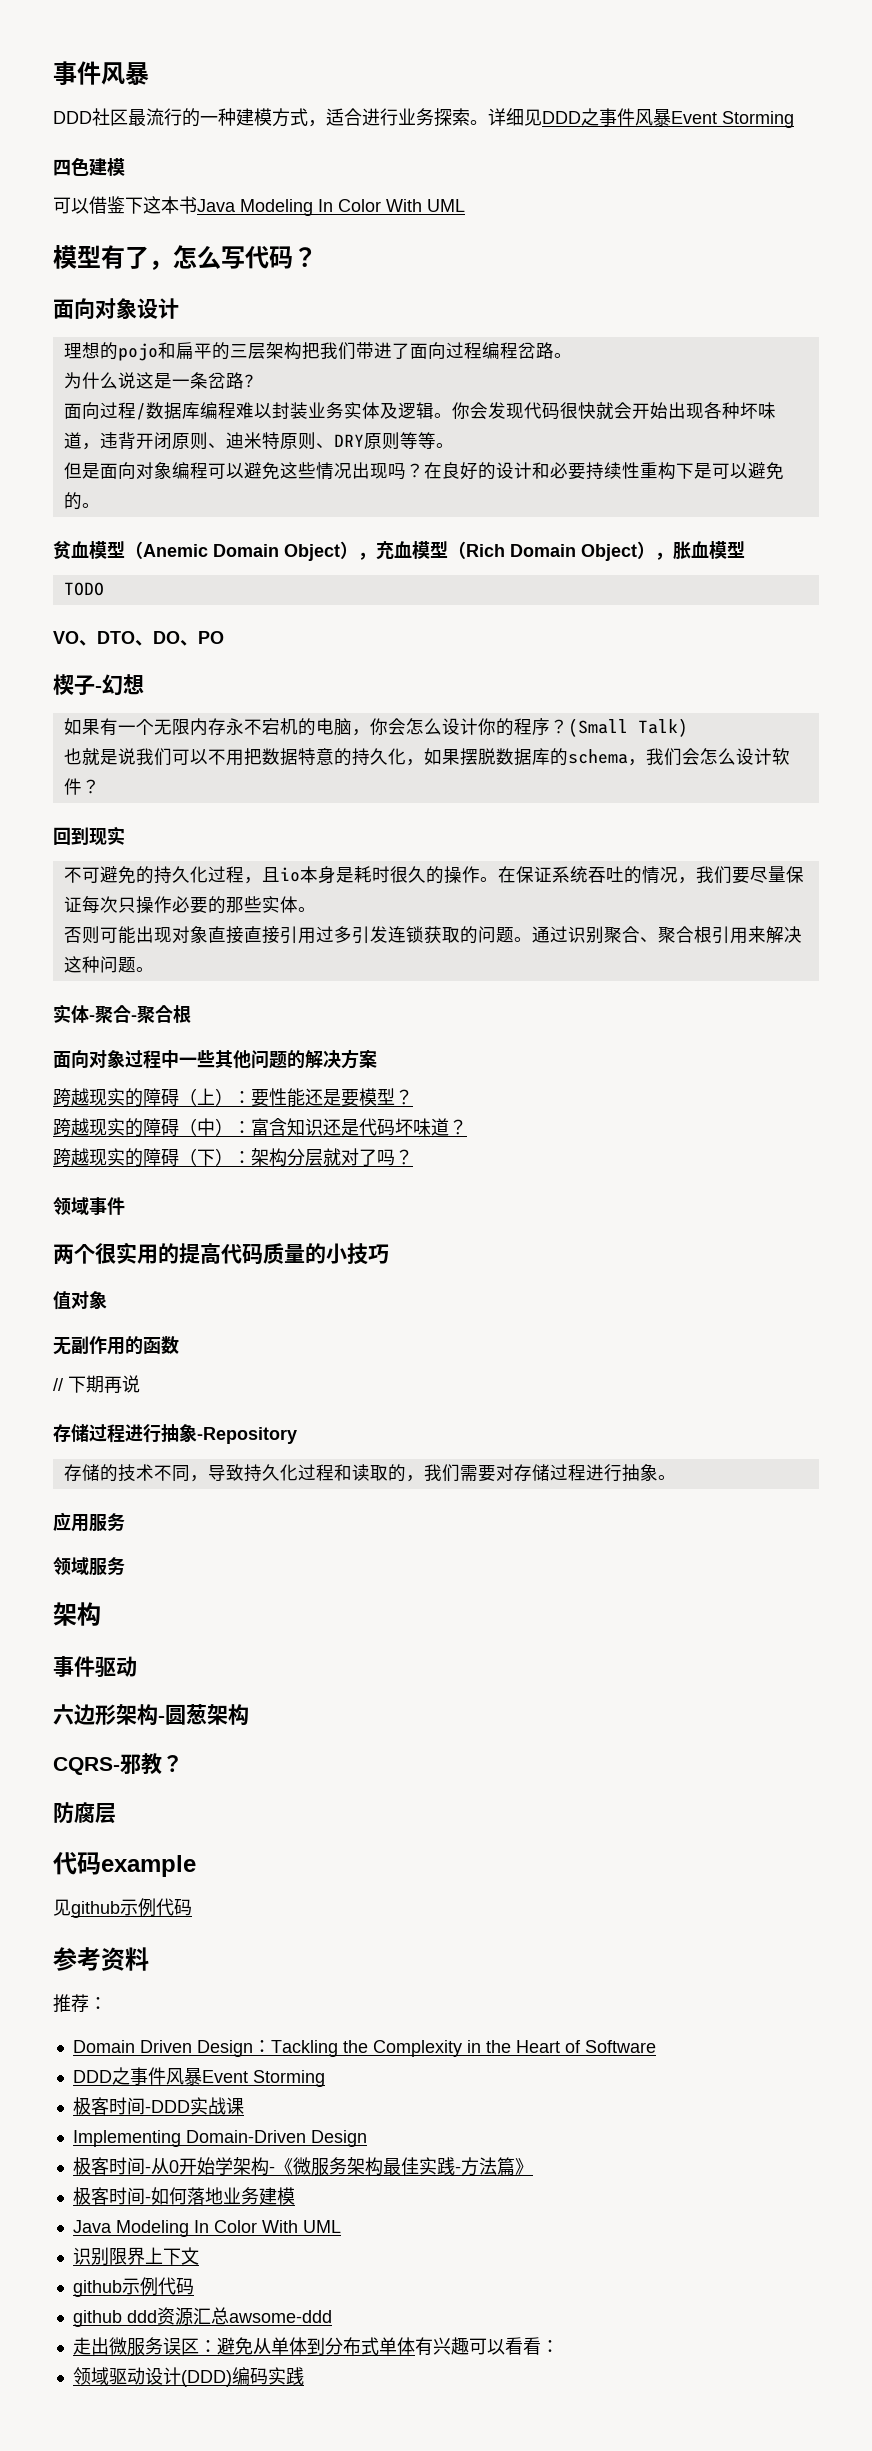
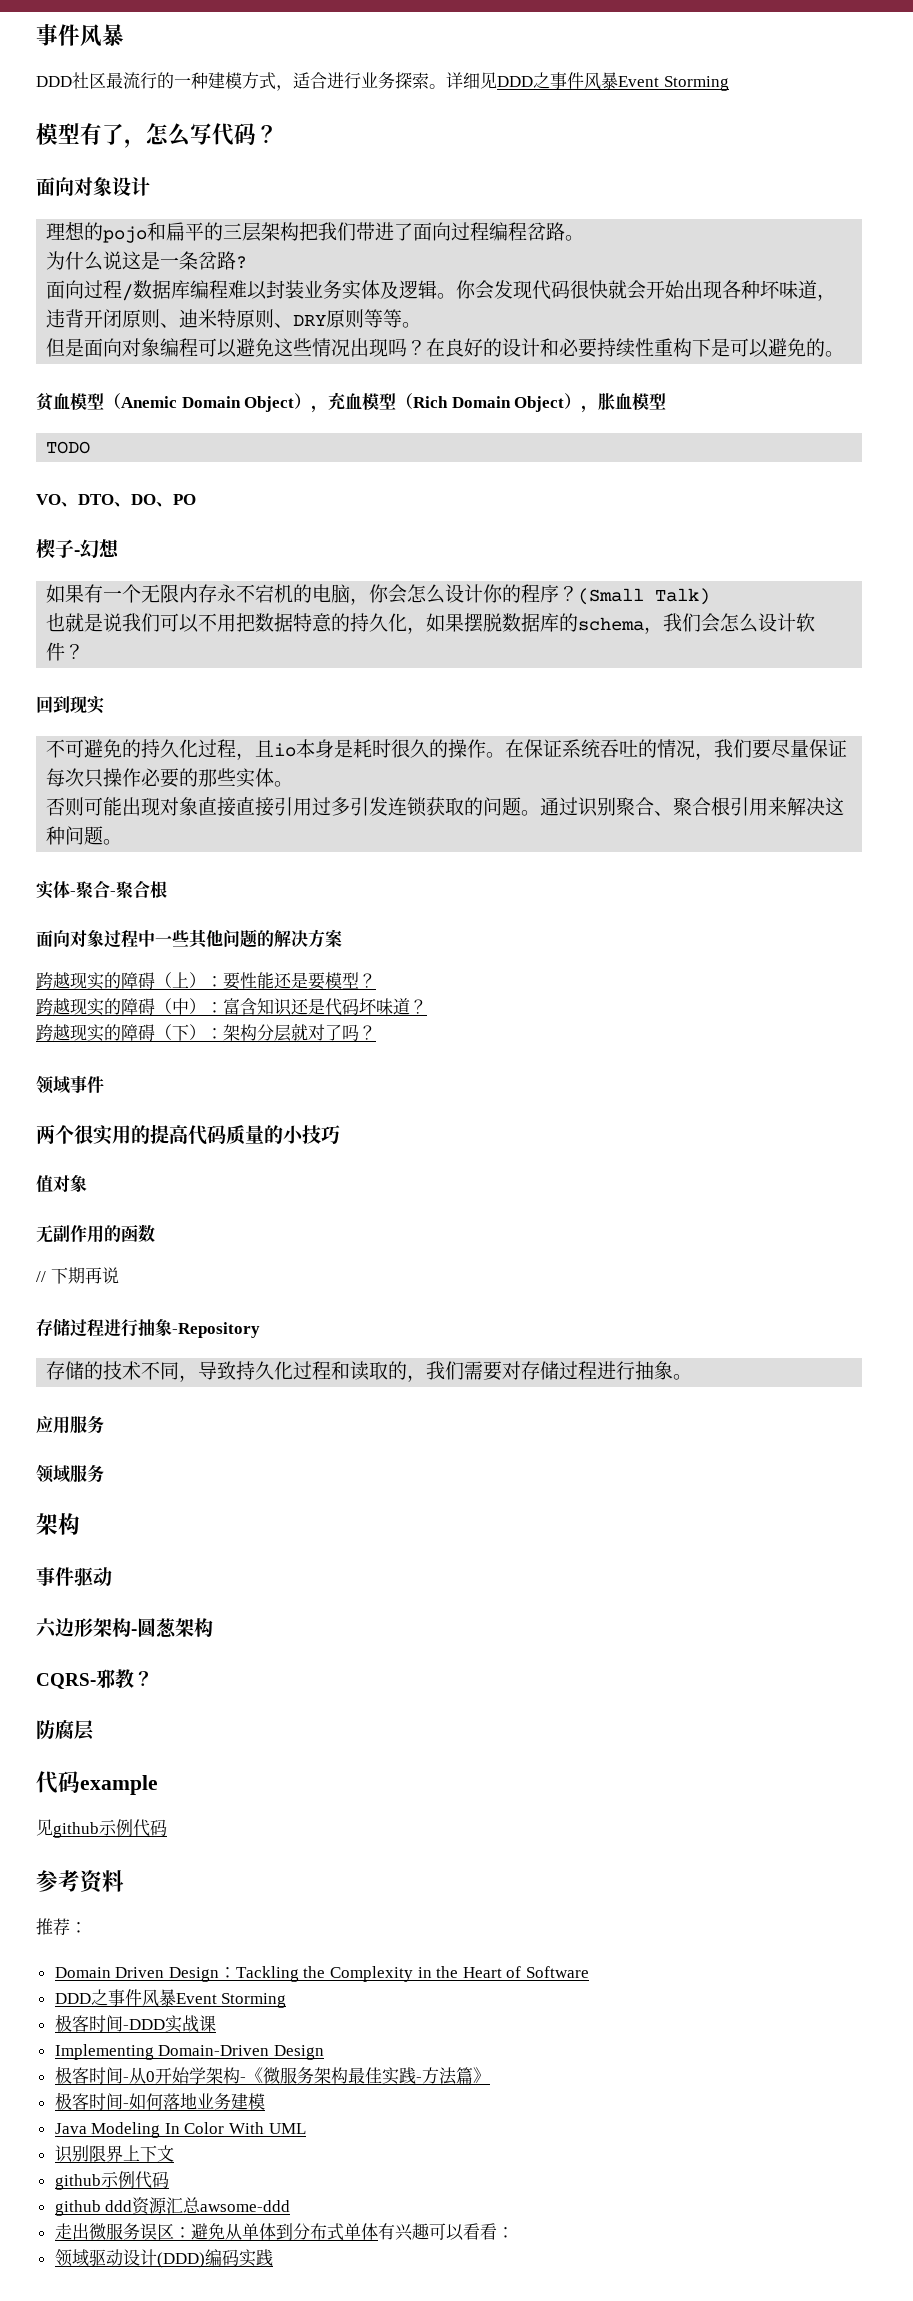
[53,157,125,176] [53,196,465,216] // 四色建模 // 可以借鉴下这本书Java Modeling In Color With UML -> (729, 83) none

